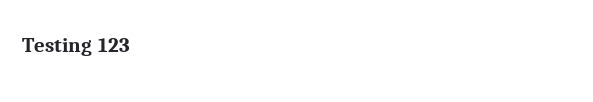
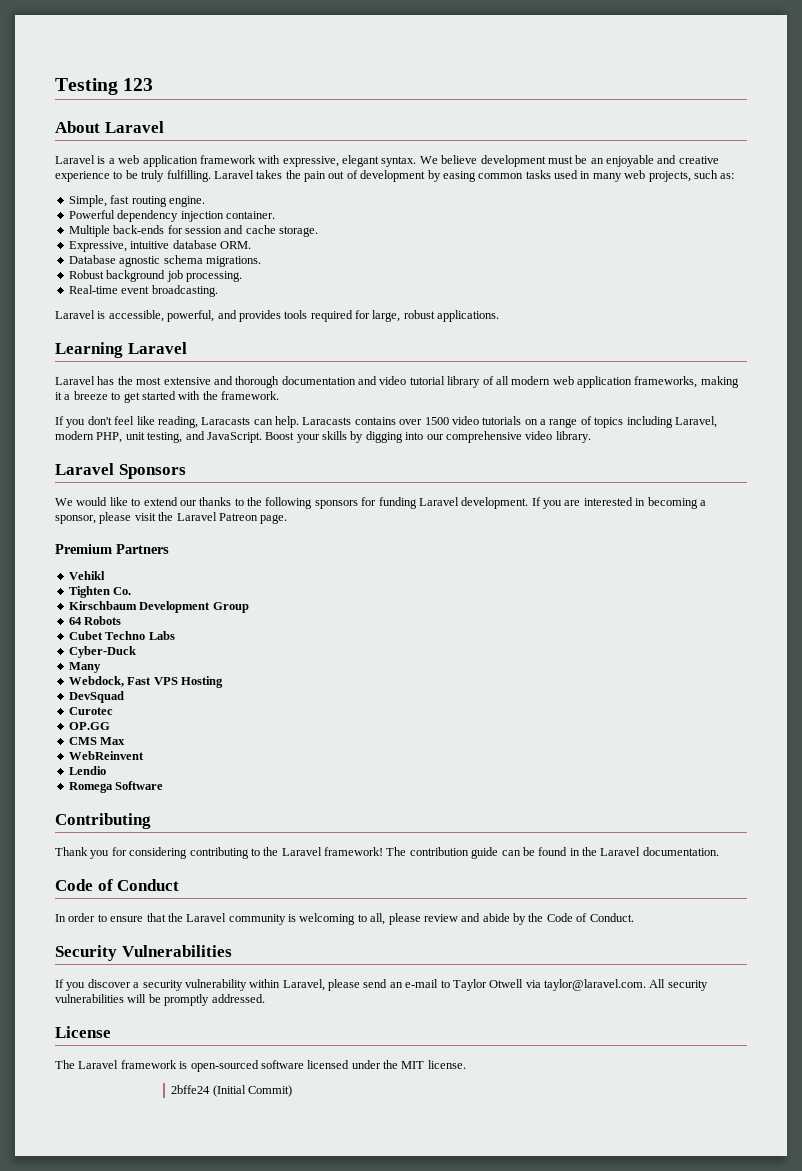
(130, 45) none -> [55,121,164,133] [55,155,719,167] [55,170,735,182] [68,195,205,207] [68,210,275,222] [68,225,318,237] [68,240,251,252] [68,255,261,267] [68,270,242,282] [68,285,218,297] [55,310,500,322] [55,342,187,358] [55,376,739,388] [55,391,279,403] [55,416,717,428] [55,431,591,443] [55,463,186,479] [55,497,706,509] [55,512,288,524] [55,544,169,554] [68,571,105,580] [68,586,132,598] [68,601,249,613] [68,616,122,625] [68,631,175,640] [68,646,136,658] [68,662,101,673] [68,676,223,688] [68,691,124,703] [68,707,113,715] [68,722,110,730] [68,737,126,745] [68,751,144,760] [68,766,106,775] [68,781,164,793] [55,813,151,829] [55,847,719,859] [55,879,180,891] [55,913,634,925] [55,945,232,961] [55,979,708,991] [55,994,265,1006] [55,1026,111,1038] [55,1060,466,1072] [171,1085,293,1097] // About Laravel // Laravel is a web application framework with expressive, elegant syntax. We believe development must be an enjoyable and creative experience to be truly fulfilling. Laravel takes the pain out of development by easing common tasks used in many web projects, such as: // Simple, fast routing engine. // Powerful dependency injection container. // Multiple back-ends for session and cache storage. // Expressive, intuitive database ORM. // Database agnostic schema migrations. // Robust background job processing. // Real-time event broadcasting. // Laravel is accessible, powerful, and provides tools required for large, robust applications. // Learning Laravel // Laravel has the most extensive and thorough documentation and video tutorial library of all modern web application frameworks, making it a breeze to get started with the framework. // If you don't feel like reading, Laracasts can help. Laracasts contains over 1500 video tutorials on a range of topics including Laravel, modern PHP, unit testing, and JavaScript. Boost your skills by digging into our comprehensive video library. // Laravel Sponsors // We would like to extend our thanks to the following sponsors for funding Laravel development. If you are interested in becoming a sponsor, please visit the Laravel Patreon page. // Premium Partners // Vehikl // Tighten Co. // Kirschbaum Development Group // 64 Robots // Cubet Techno Labs // Cyber-Duck // Many // Webdock, Fast VPS Hosting // DevSquad // Curotec // OP.GG // CMS Max // WebReinvent // Lendio // Romega Software // Contributing // Thank you for considering contributing to the Laravel framework! The contribution guide can be found in the Laravel documentation. // Code of Conduct // In order to ensure that the Laravel community is welcoming to all, please review and abide by the Code of Conduct. // Security Vulnerabilities // If you discover a security vulnerability within Laravel, please send an e-mail to Taylor Otwell via taylor@laravel.com. All security vulnerabilities will be promptly addressed. // License // The Laravel framework is open-sourced software licensed under the MIT license. // 2bffe24 (Initial Commit)

